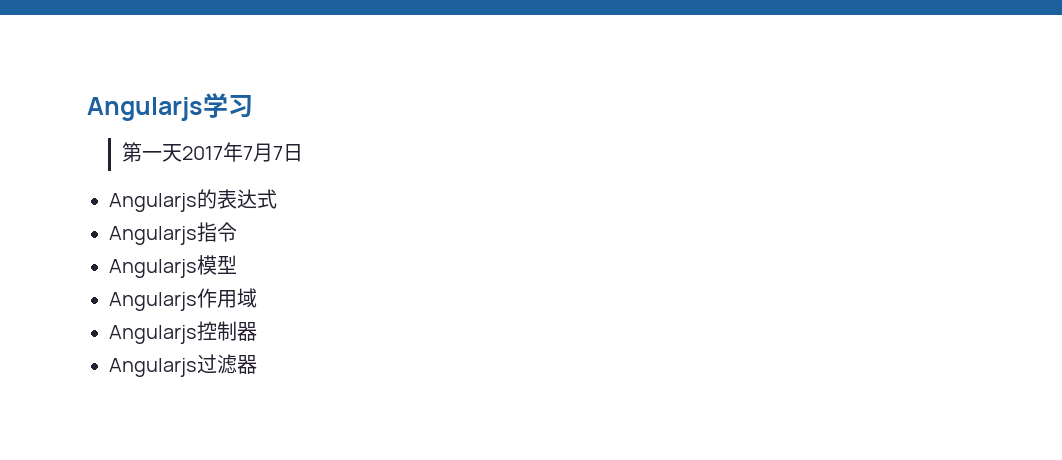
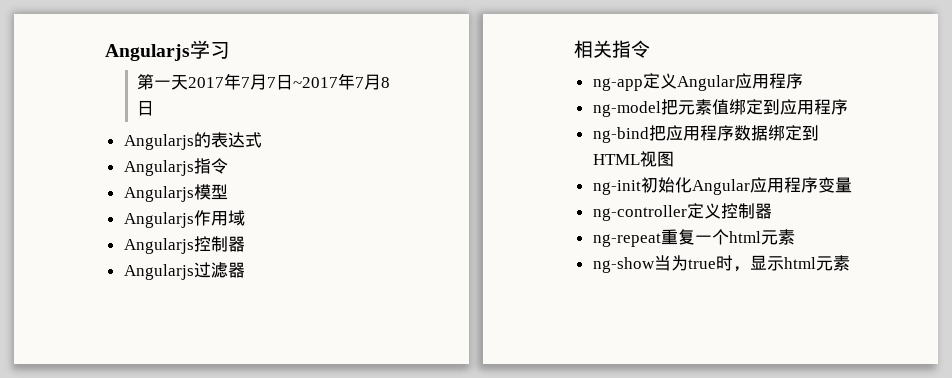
(303, 153) none -> [293,73,391,90] [137,100,155,116] ~2017年7月8日
(257, 364) none -> [574,40,650,58] [592,73,803,91] [592,99,848,117] [592,125,819,143] [592,151,674,167] [592,177,852,195] [592,203,772,221] [592,229,795,247] [592,255,850,273] // 相关指令 // ng-app定义Angular应用程序 // ng-model把元素值绑定到应用程序 // ng-bind把应用程序数据绑定到HTML视图 // ng-init初始化Angular应用程序变量 // ng-controller定义控制器 // ng-repeat重复一个html元素 // ng-show当为true时，显示html元素

